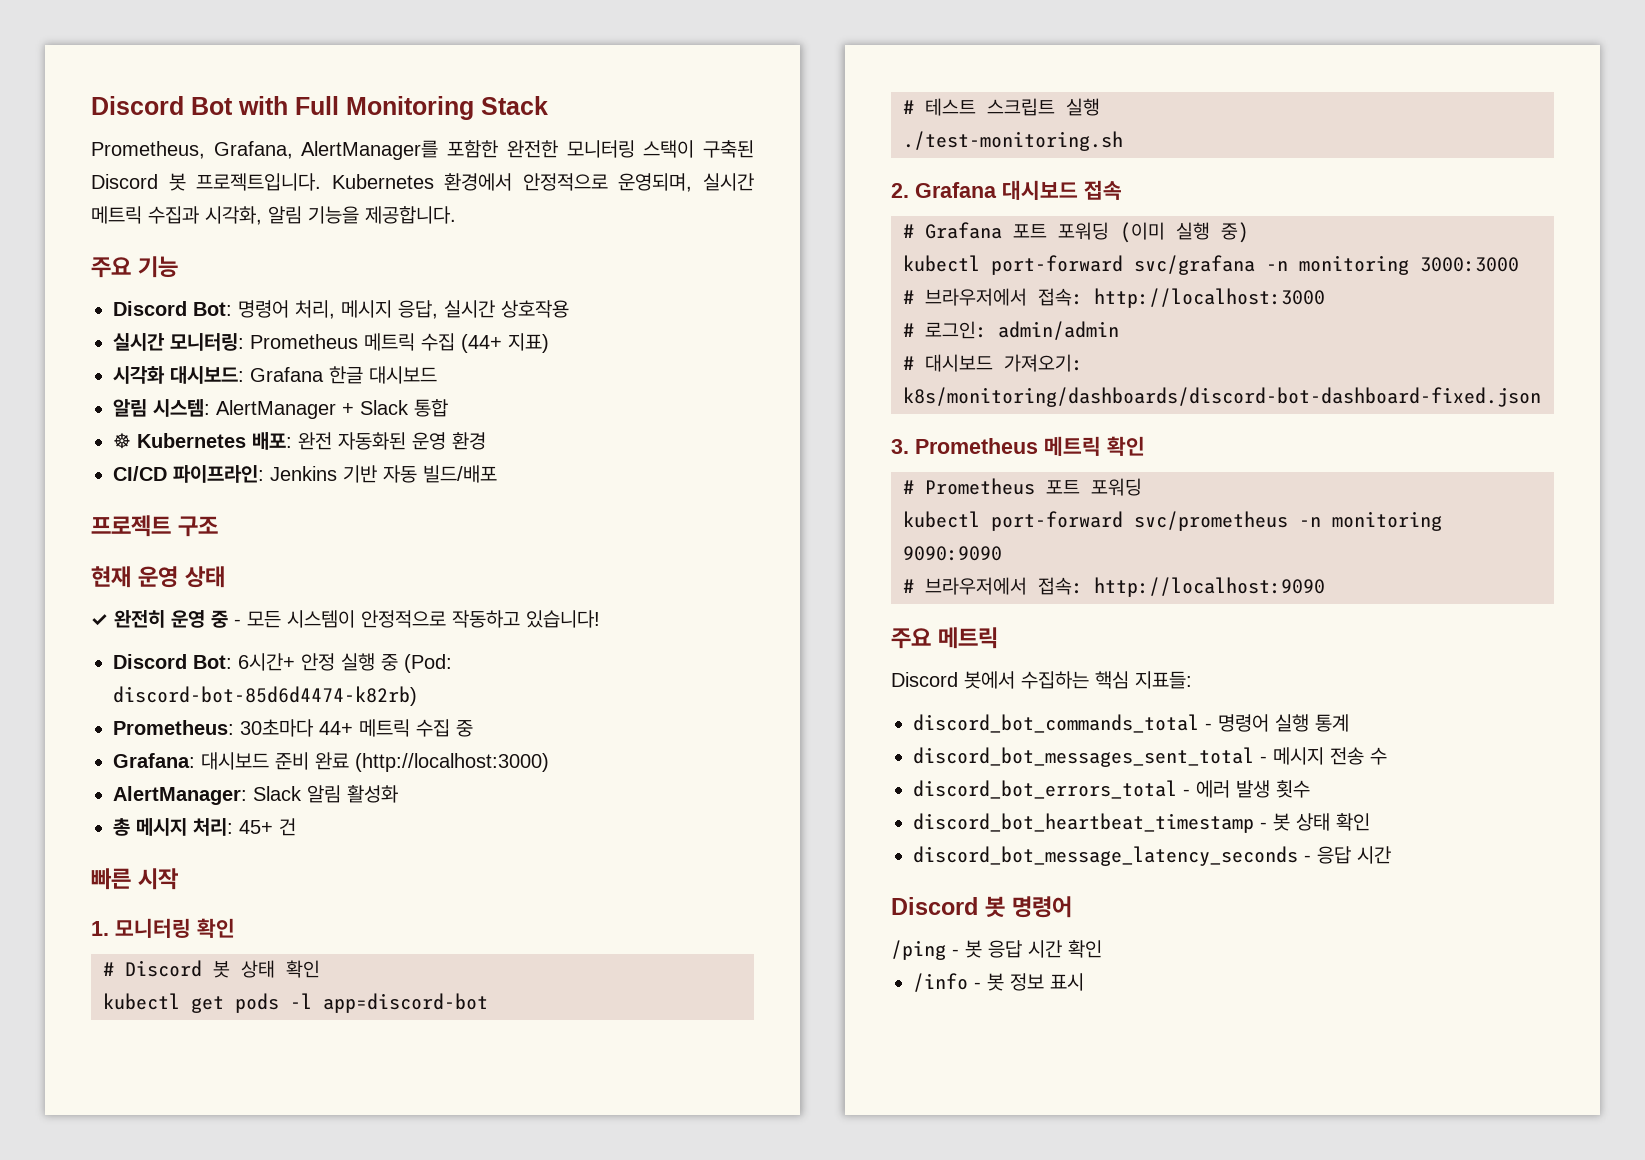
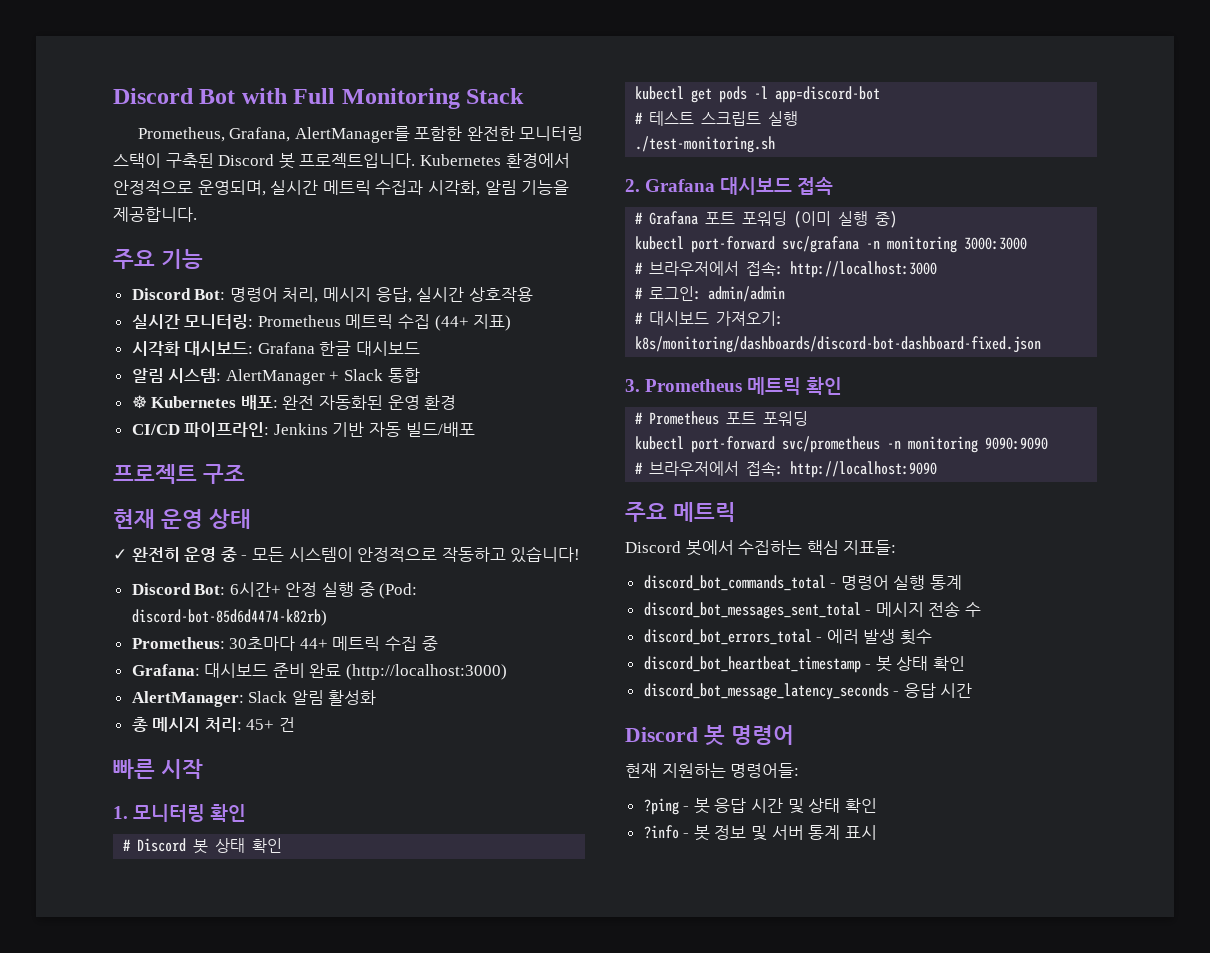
[891,940,946,960] /ping -> [625,763,800,778] [643,798,679,815] 현재 지원하는 명령어들: // ?ping
[1068,940,1102,958] [913,973,968,992] 확인 // /info -> [787,798,877,814] [643,825,679,839] 및 상태 확인 // ?info
(1044, 982) none -> [751,825,841,841] 및 서버 통계

